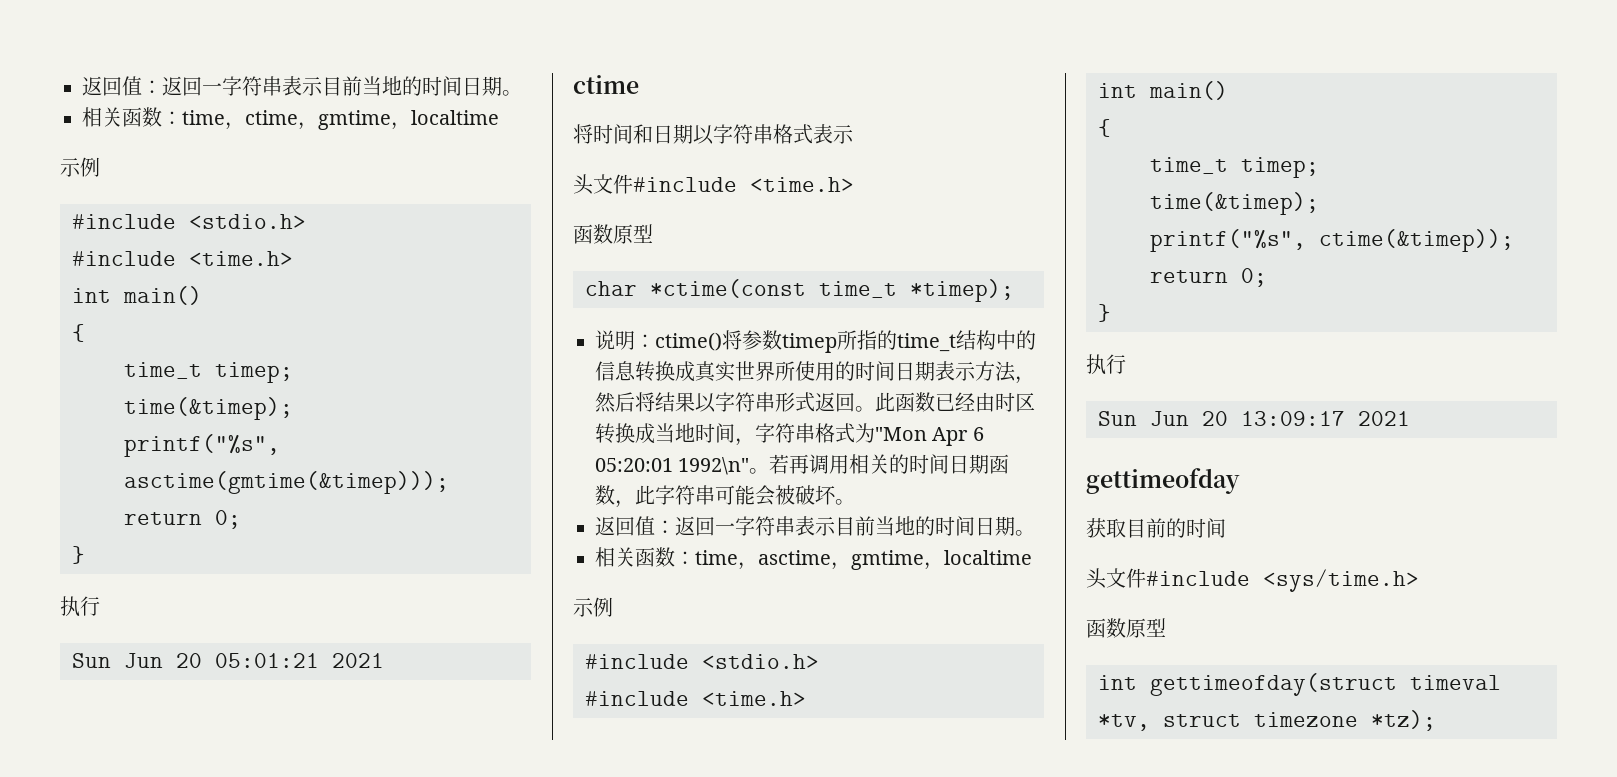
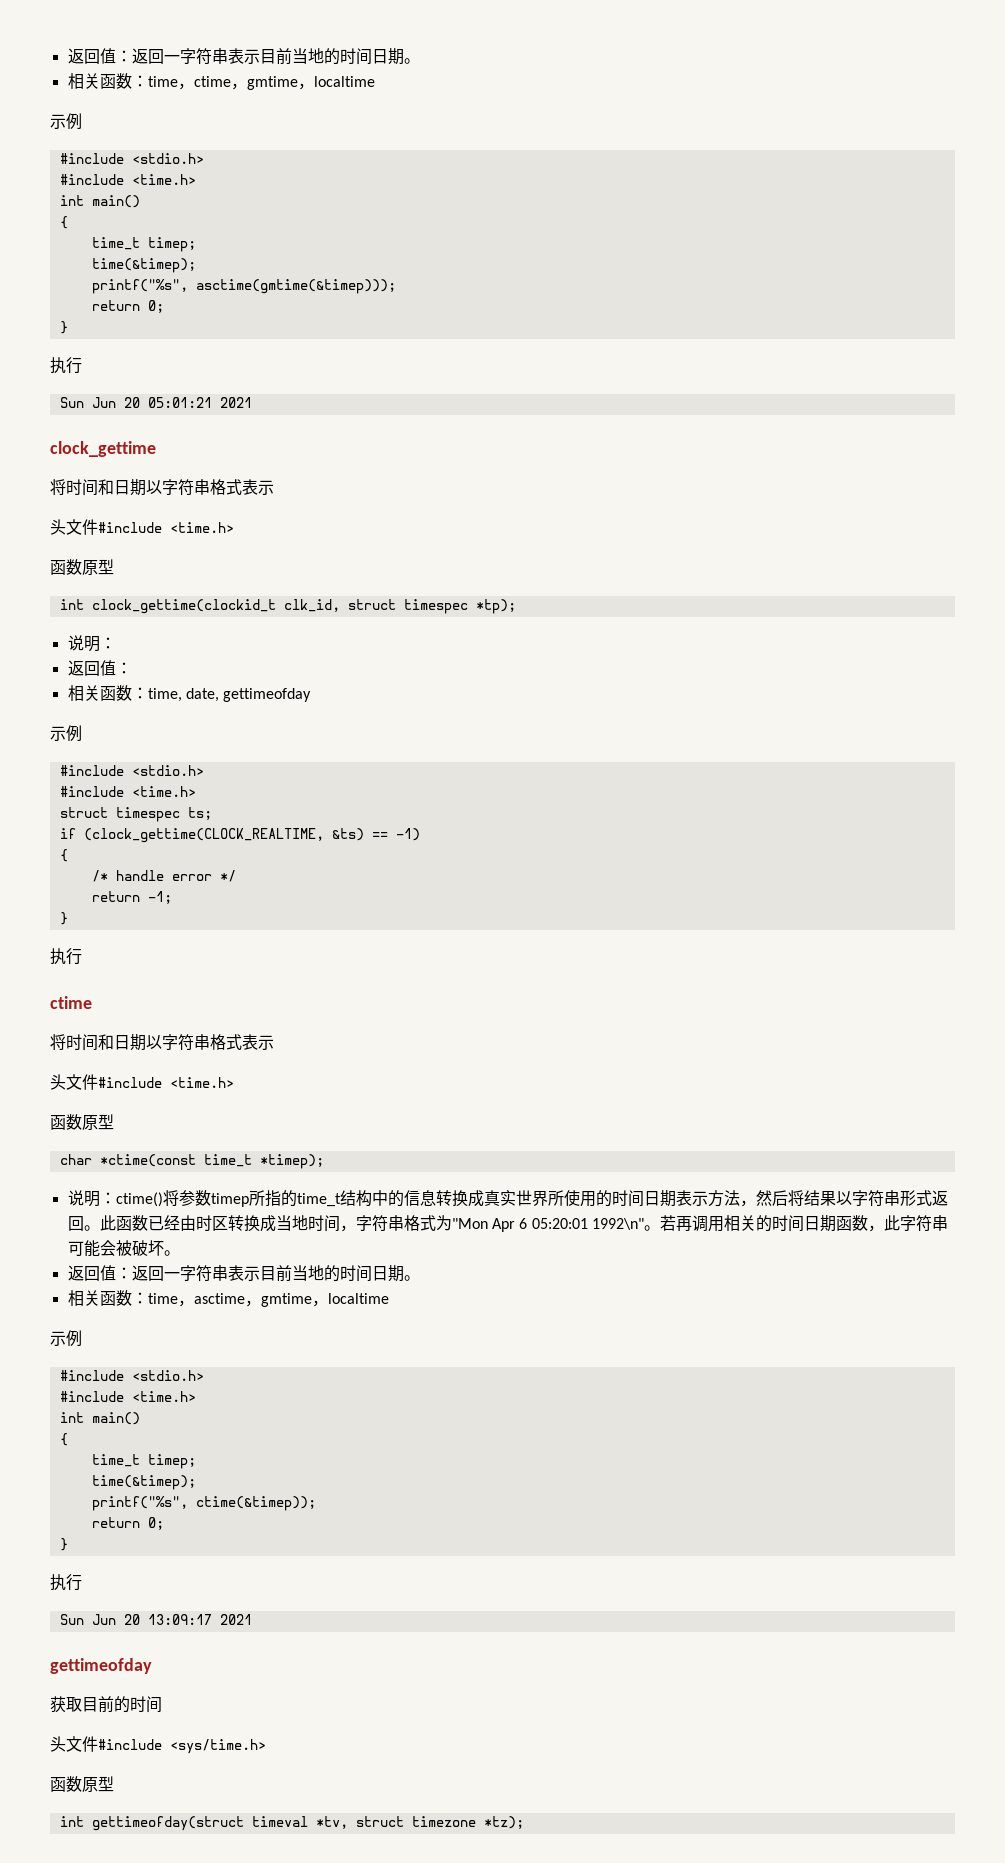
(384, 660) none -> [50,441,156,457] [50,479,274,496] [50,519,234,535] [50,559,114,575] [59,599,516,614] [67,635,116,652] [67,660,132,676] [67,685,312,702] [50,725,82,742] [59,765,204,776] [59,786,196,797] [59,807,212,822] [59,828,420,843] [59,849,68,862] [91,870,236,882] [91,891,172,904] [59,912,68,925] [50,948,82,965] // clock_gettime // 将时间和日期以字符串格式表示 // 头文件#include <time.h> // 函数原型 // int clock_gettime(clockid_t clk_id, struct timespec *tp); // 说明： // 返回值： // 相关函数：time, date, gettimeofday // 示例 // #include <stdio.h> // #include <time.h> // struct timespec ts; // if (clock_gettime(CLOCK_REALTIME, &ts) == -1) // { // /* handle error */ // return -1; // } // 执行

